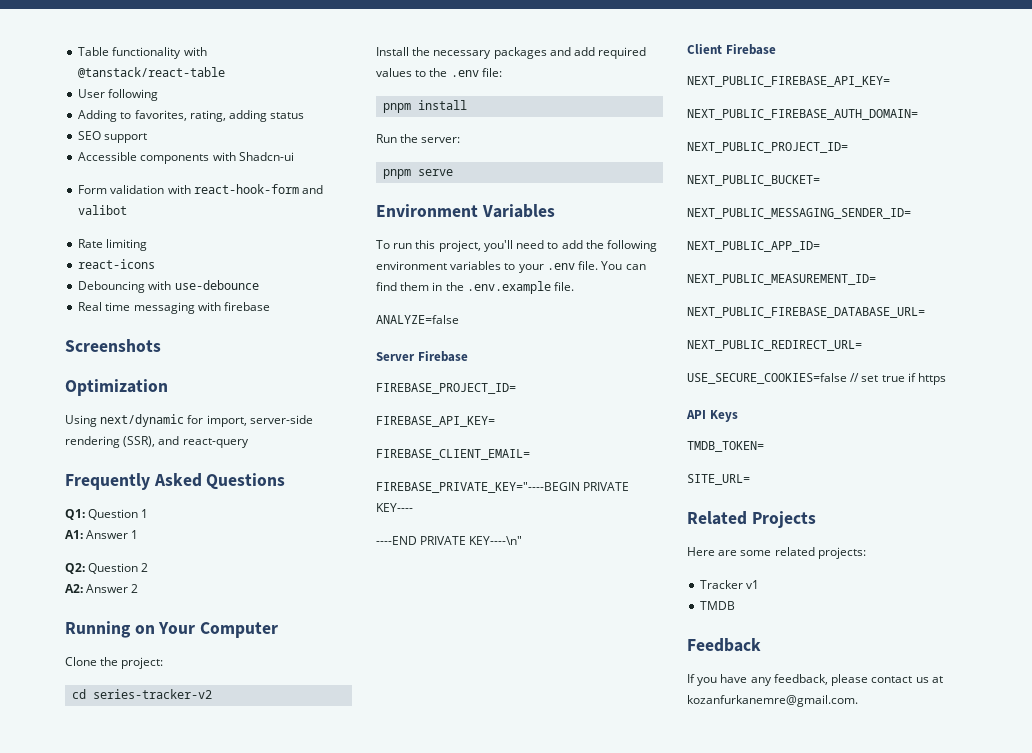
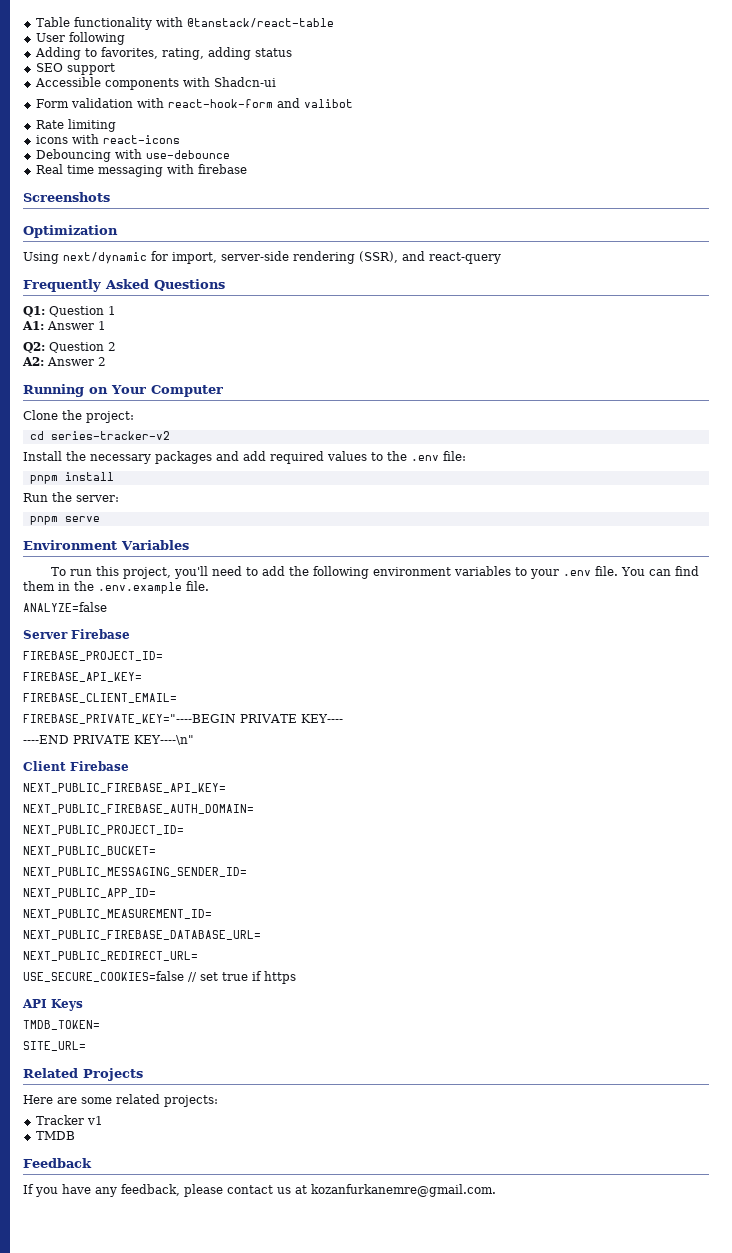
(148, 245) none -> [35,134,99,144] icons with

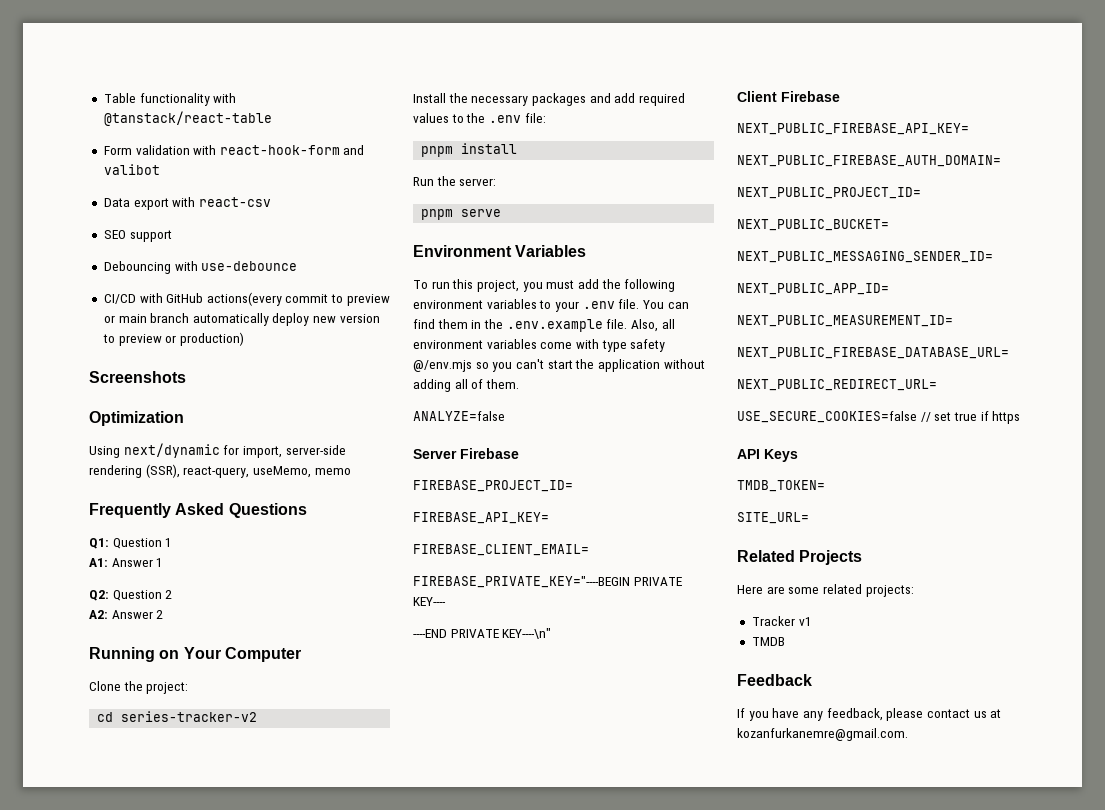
[35,32,125,45] [34,47,292,60] [35,63,115,75] [34,77,276,90] // User following // Adding to favorites, rating, adding status // SEO support // Accessible components with Shadcn-ui -> (272, 118) none
[35,119,116,132] [35,134,180,144] [35,149,230,162] [35,164,247,177] Rate limiting // icons with react-icons // Debouncing with use-debounce // Real time messaging with firebase -> [103,197,271,210] [103,230,172,242] [103,261,298,274] [103,292,390,306] [103,313,380,326] [102,332,244,346] Data export with react-csv // SEO support // Debouncing with use-debounce // CI/CD with GitHub actions(every commit to preview or main branch automatically deploy new version to preview or production)
[402,251,501,264] and react-query -> [183,466,351,478] react-query, useMemo, memo
[173,566,258,579] you'll need to -> [522,280,575,292] you must
(209, 586) none -> [630,319,675,332] [413,339,666,352] [413,359,705,372] [413,379,519,392] Also, all environment variables come with type safety @/env.mjs so you can't start the application without adding all of them.

